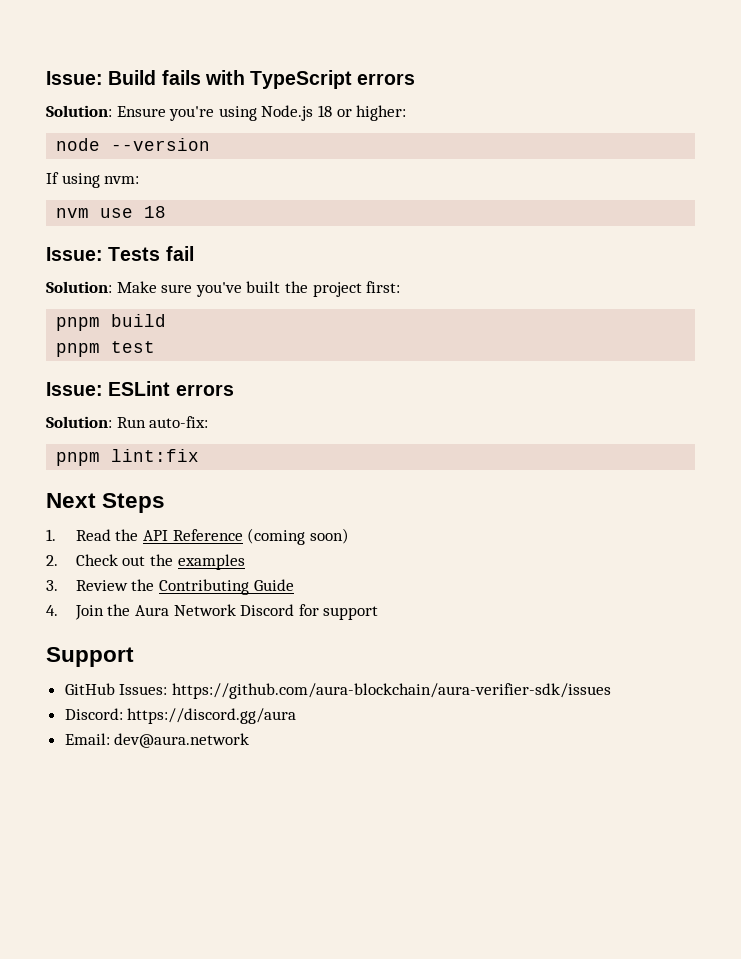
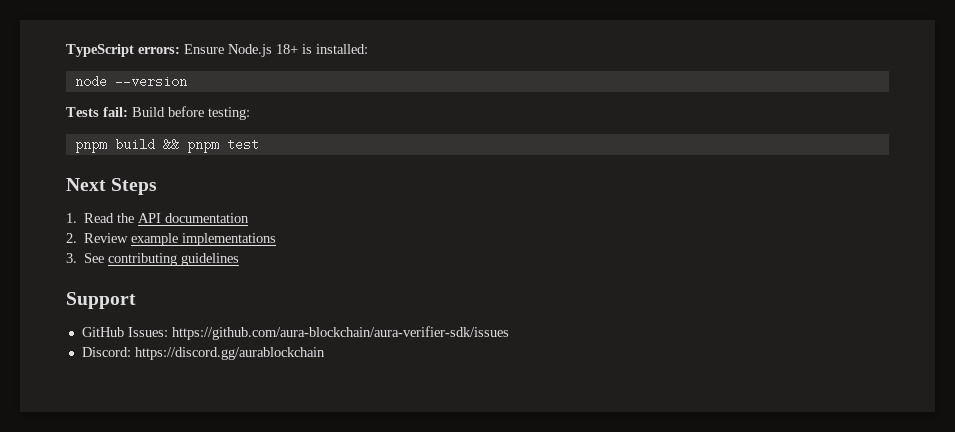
[46,70,416,89] [46,105,407,121] [56,138,211,151] [46,172,140,188] [56,206,167,218] [46,246,194,261] [46,281,401,297] Issue: Build fails with TypeScript errors // Solution: Ensure you're using Node.js 18 or higher: // node --version // If using nvm: // nvm use 18 // Issue: Tests fail // Solution: Make sure you've built the project first: -> [66,44,368,57] [74,75,187,88] [66,106,250,120] TypeScript errors: Ensure Node.js 18+ is installed: // node --version // Tests fail: Build before testing:
(167, 320) // -> [162,138,179,151] &&
[46,381,234,396] [46,416,209,428] [56,449,200,466] // Issue: ESLint errors // Solution: Run auto-fix: // pnpm lint:fix -> (259, 144) none
[172,528,349,545] [46,554,245,570] [46,579,294,595] [46,604,379,620] Reference (coming soon) // 2. Check out the examples // 3. Review the Contributing Guide // 4. Join the Aura Network Discord for support -> [165,213,250,223] [66,233,277,246] [66,253,240,266] documentation // 2. Review example implementations // 3. See contributing guidelines
[127,708,297,724] [64,733,250,748] https://discord.gg/aura // Email: dev@aura.network -> [134,347,325,360] https://discord.gg/aurablockchain

